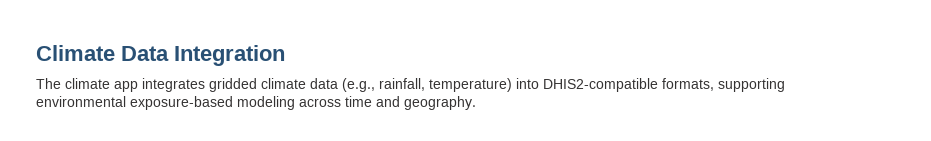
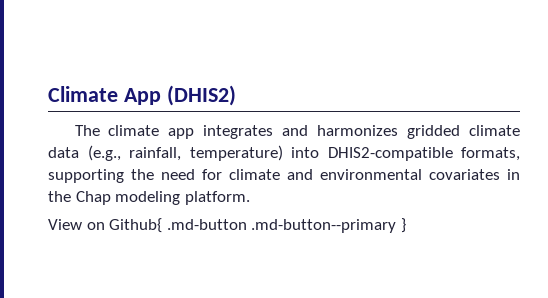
[121,45,285,66] Data Integration -> [123,85,236,106] App (DHIS2)
(205, 85) none -> [282,125,399,136] and harmonizes
[36,96,476,110] environmental exposure-based modeling across time and geography. -> [131,169,520,180] [48,191,250,205] [48,218,406,233] the need for climate and environmental covariates in the Chap modeling platform. // View on Github{ .md-button .md-button--primary }

